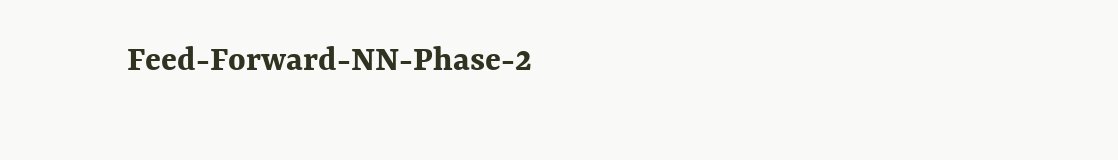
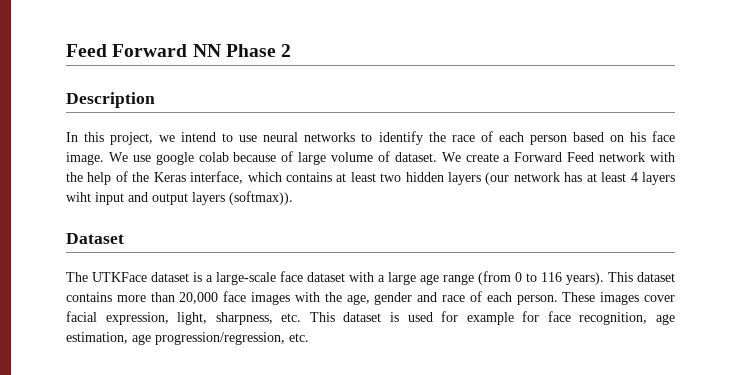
[127,46,532,70] Feed-Forward-NN-Phase-2 -> [66,44,292,57] [66,92,155,108] [66,131,675,145] [66,151,675,165] [66,171,676,185] [66,191,293,205] [66,233,124,244] [66,271,675,285] [66,291,675,305] [66,311,675,325] [66,332,309,345] Feed Forward NN Phase 2 // Description // In this project, we intend to use neural networks to identify the race of each person based on his face image. We use google colab because of large volume of dataset. We create a Forward Feed network with the help of the Keras interface, which contains at least two hidden layers (our network has at least 4 layers wiht input and output layers (softmax)). // Dataset // The UTKFace dataset is a large-scale face dataset with a large age range (from 0 to 116 years). This dataset contains more than 20,000 face images with the age, gender and race of each person. These images cover facial expression, light, sharpness, etc. This dataset is used for example for face recognition, age estimation, age progression/regression, etc.

